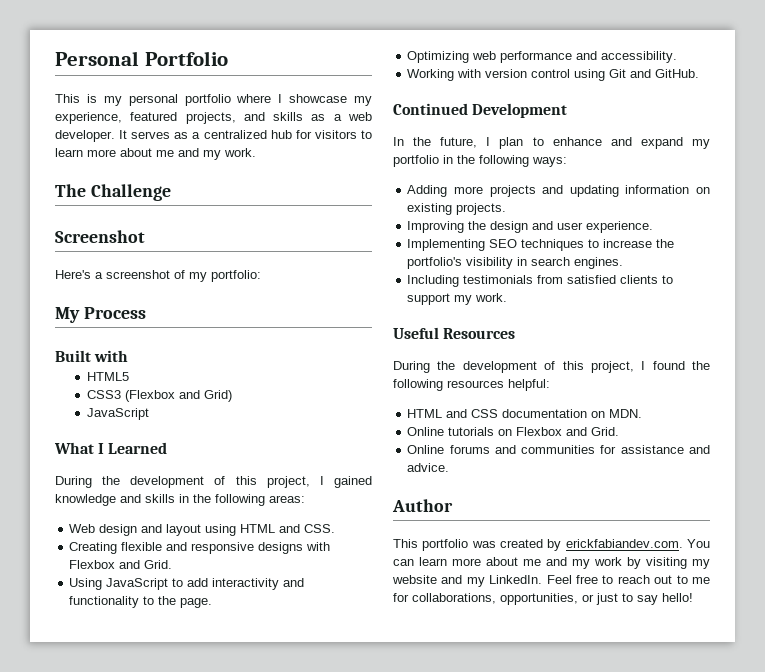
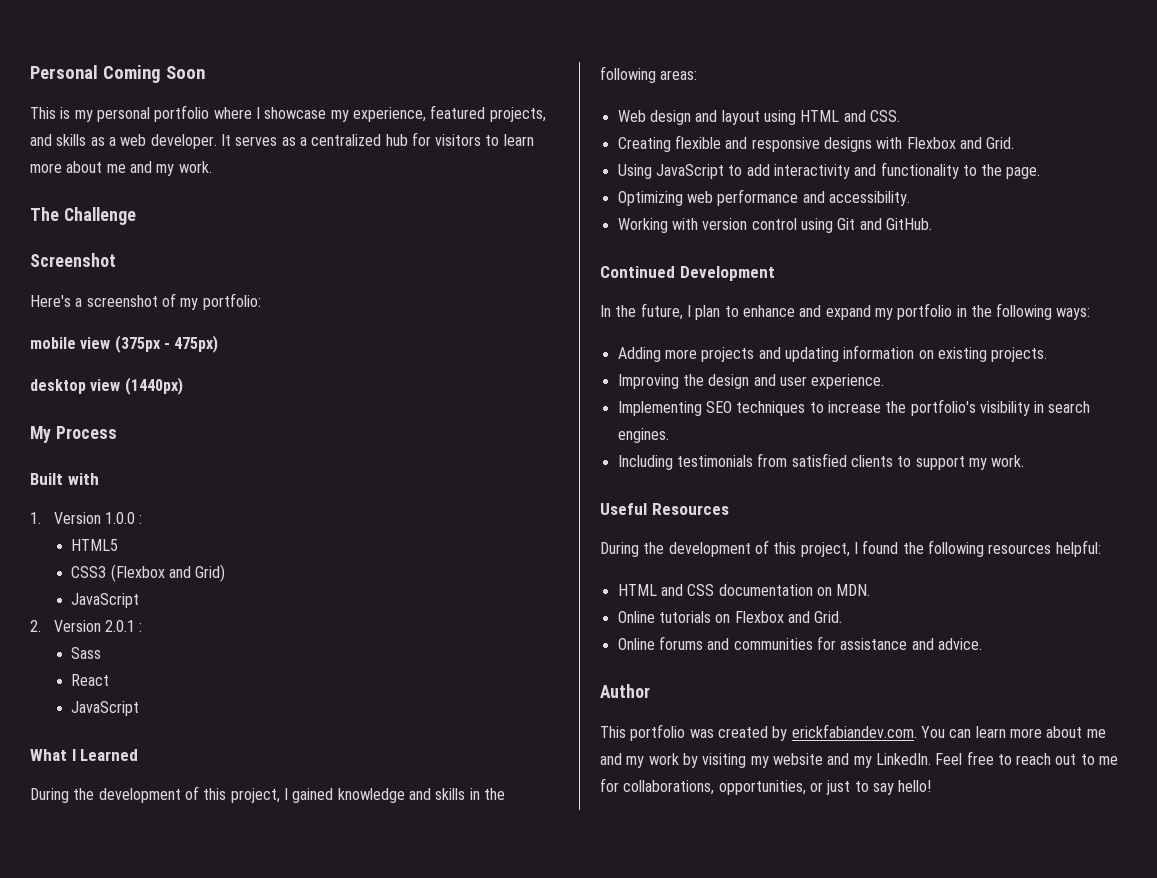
[144,51,228,66] Portfolio -> [102,65,205,83] Coming Soon
(261, 276) none -> [30,335,219,353] [30,377,183,395] // mobile view (375px - 475px) // desktop view (1440px)
(129, 356) none -> [30,512,143,524] // 1. Version 1.0.0 :
(149, 414) none -> [30,620,143,632] [71,647,102,659] [71,674,110,686] [71,701,140,716] // 2. Version 2.0.1 : // Sass // React // JavaScript

